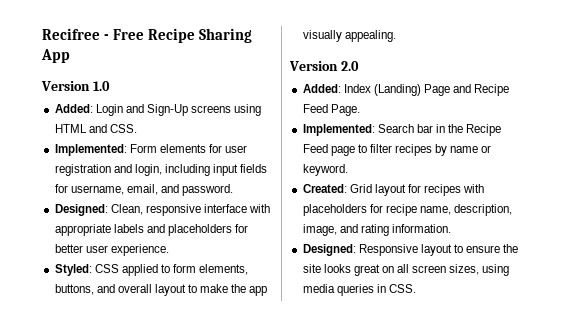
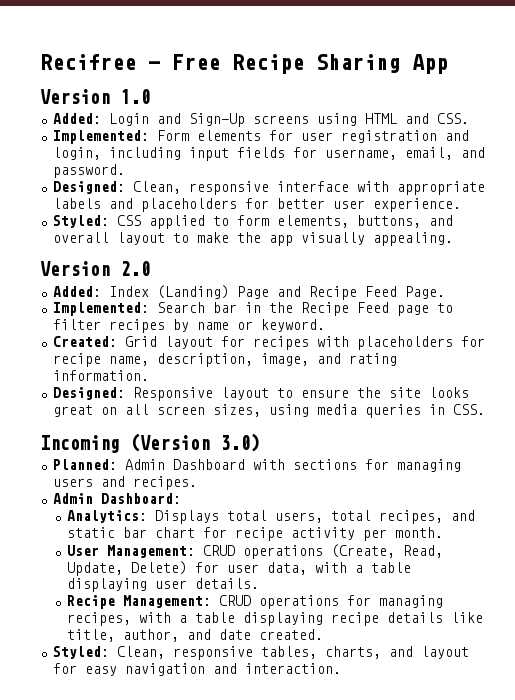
(416, 288) none -> [40,433,260,453] [52,459,461,472] [52,476,197,490] [52,493,181,504] [66,510,475,524] [66,527,443,541] [66,544,443,559] [66,561,411,576] [66,578,259,592] [66,595,443,609] [66,612,483,626] [66,629,323,642] [52,646,469,660] [52,663,341,676] // Incoming (Version 3.0) // Planned: Admin Dashboard with sections for managing users and recipes. // Admin Dashboard: // Analytics: Displays total users, total recipes, and static bar chart for recipe activity per month. // User Management: CRUD operations (Create, Read, Update, Delete) for user data, with a table displaying user details. // Recipe Management: CRUD operations for managing recipes, with a table displaying recipe details like title, author, and date created. // Styled: Clean, responsive tables, charts, and layout for easy navigation and interaction.

